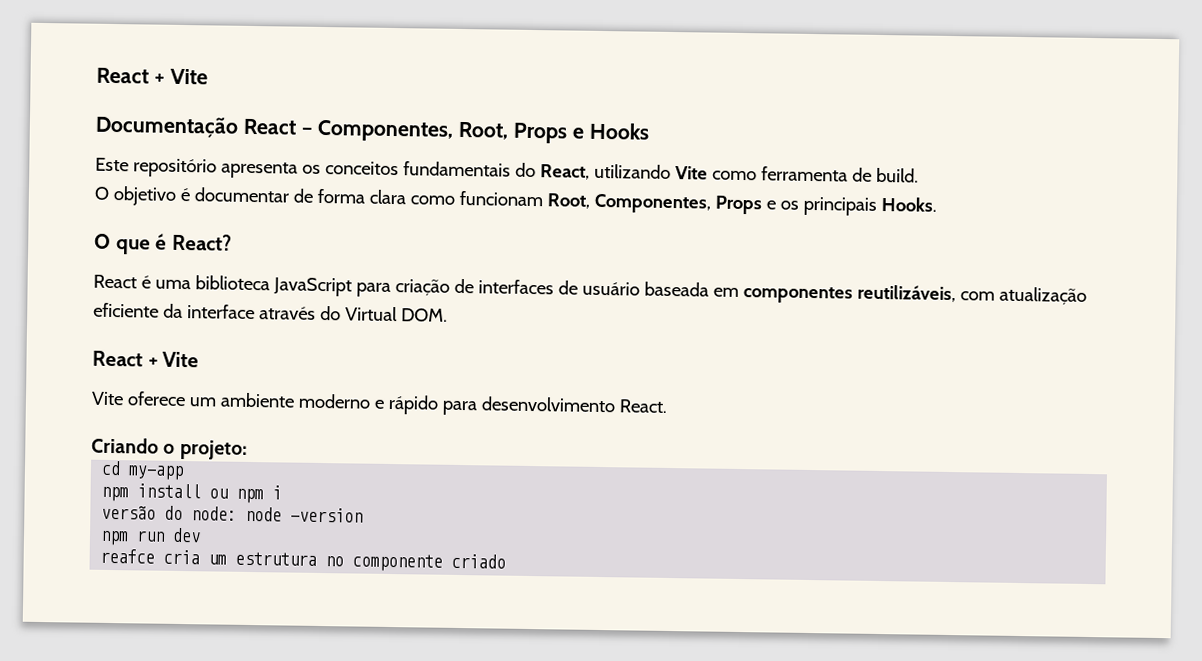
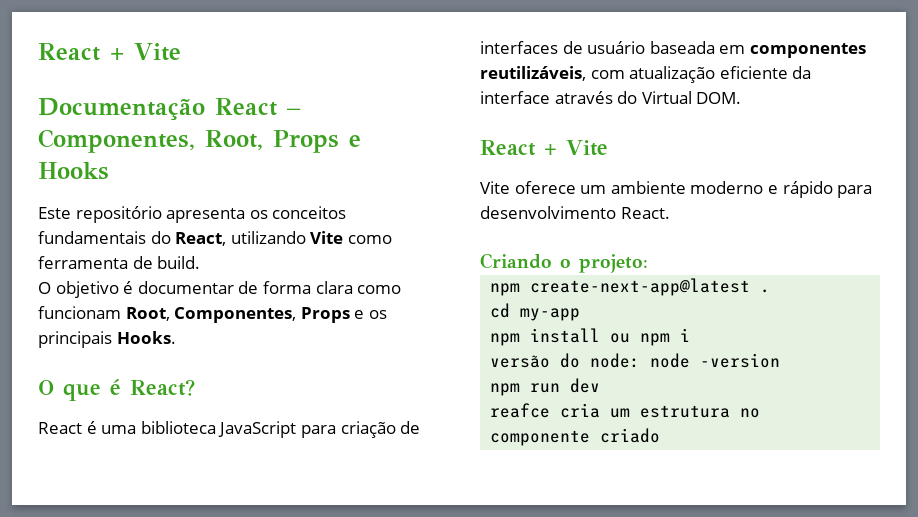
(248, 449) none -> [490,278,771,296] // npm create-next-app@latest .

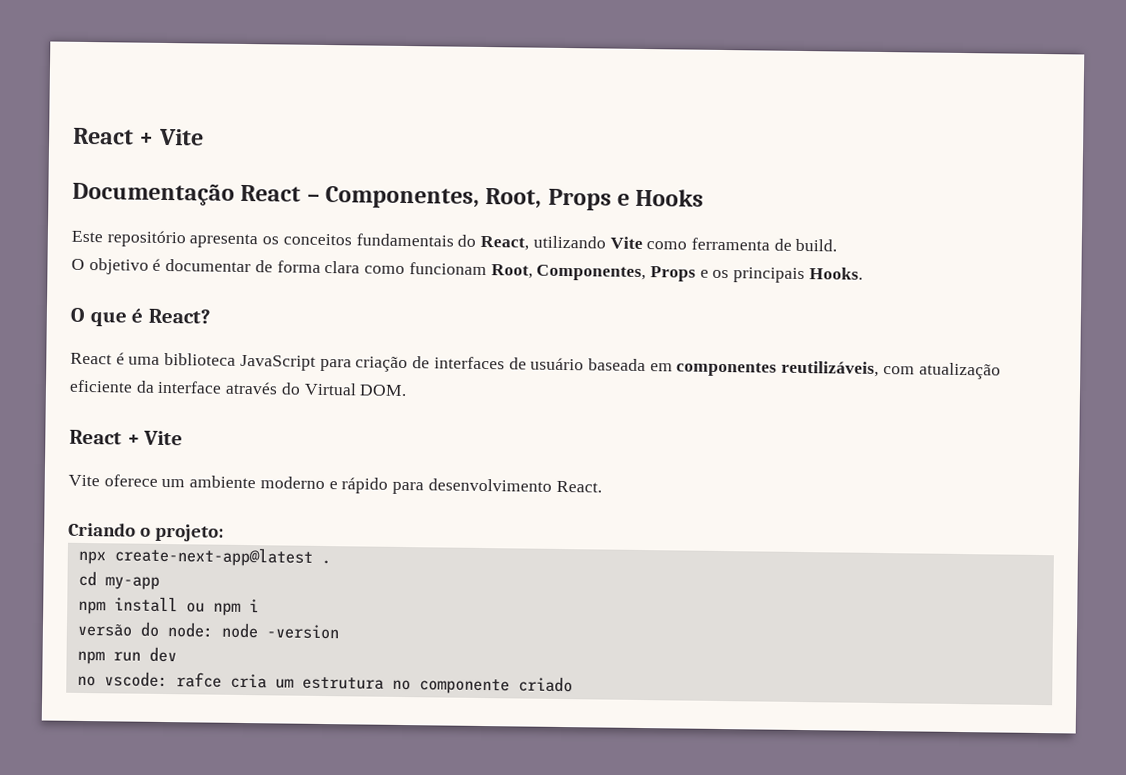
[490,283,521,296] npm -> [77,550,106,565] npx
[490,403,551,418] reafce -> [76,671,222,688] no vscode: rafce

